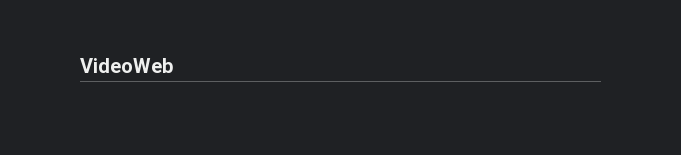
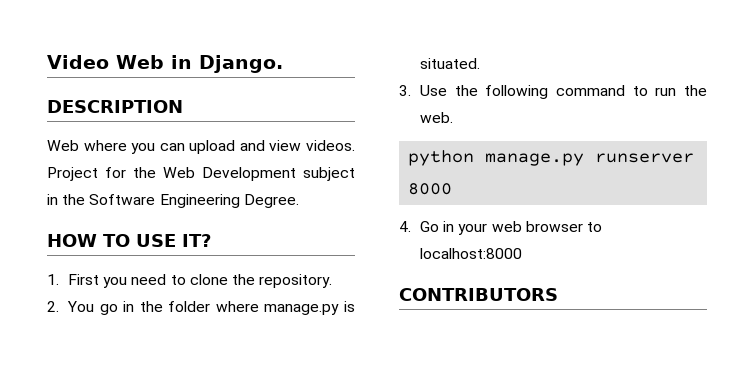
[80,58,173,73] VideoWeb -> [47,55,283,73] [47,100,183,113] [47,140,355,154] [47,167,355,181] [47,194,299,208] [47,234,211,247] [47,274,333,288] [47,301,355,315] [420,58,481,69] [399,85,707,99] [420,112,454,123] [408,150,695,166] [408,183,453,195] [399,221,602,235] [420,248,523,259] [399,288,558,301] Video Web in Django. // DESCRIPTION // Web where you can upload and view videos. Project for the Web Development subject in the Software Engineering Degree. // HOW TO USE IT? // 1. First you need to clone the repository. // 2. You go in the folder where manage.py is situated. // 3. Use the following command to run the web. // python manage.py runserver 8000 // 4. Go in your web browser to localhost:8000 // CONTRIBUTORS

